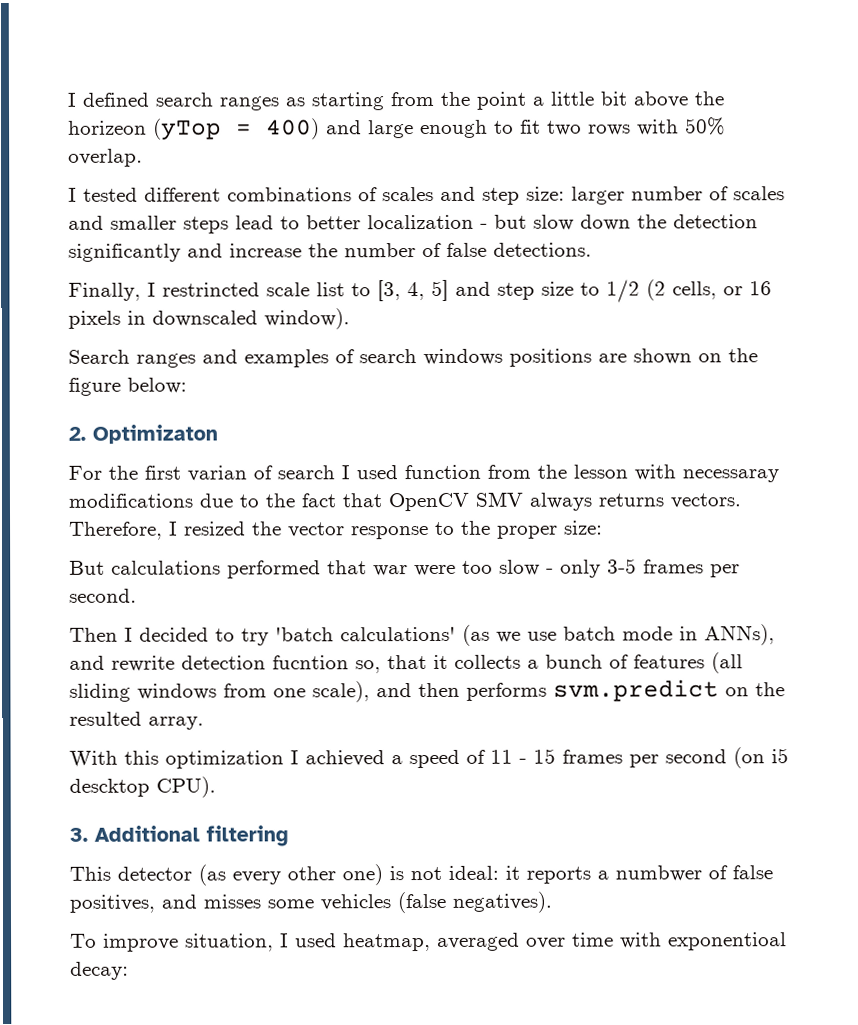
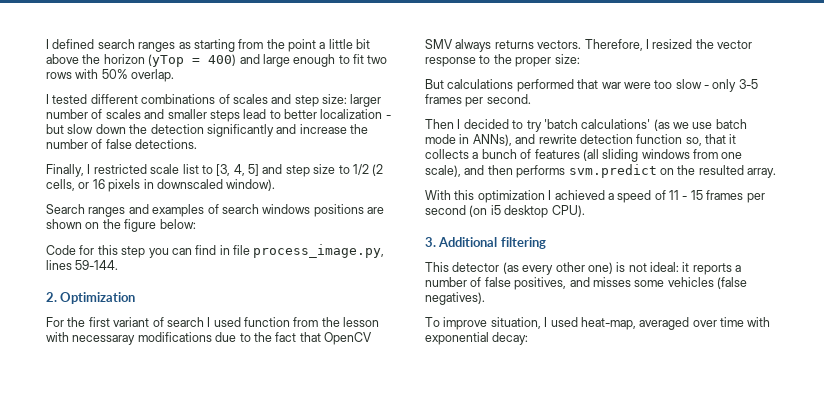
[68,120,147,135] horizeon -> [103,54,145,64] horizon
[162,282,260,297] restrincted -> [93,164,147,174] restricted
(187, 385) none -> [46,244,385,258] [46,260,119,270] // Code for this step you can find in file process_image.py, lines 59-144.
[92,424,218,444] Optimizaton -> [60,292,136,304] Optimization
[187,465,247,482] varian -> [113,317,150,327] variant
[272,655,349,670] fucntion -> [636,134,683,144] function
[69,778,150,797] descktop -> [504,205,549,218] desktop
[615,865,702,882] numbwer -> [425,277,467,287] number
[343,932,431,952] heatmap, -> [580,317,636,330] heat-map,
[668,932,787,951] exponentioal -> [425,332,489,345] exponential

